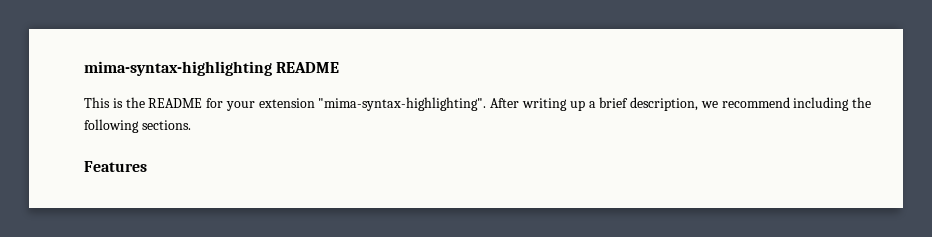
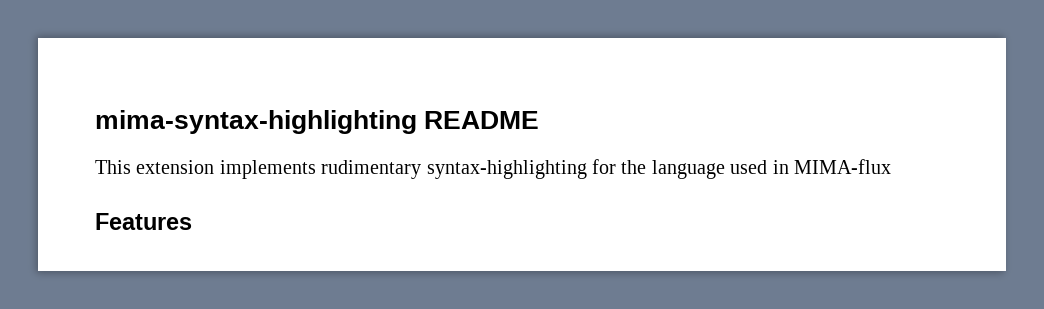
[112,97,872,111] [84,119,191,133] is the README for your extension "mima-syntax-highlighting". After writing up a brief description, we recommend including the following sections. -> [136,159,891,179] extension implements rudimentary syntax-highlighting for the language used in MIMA-flux

